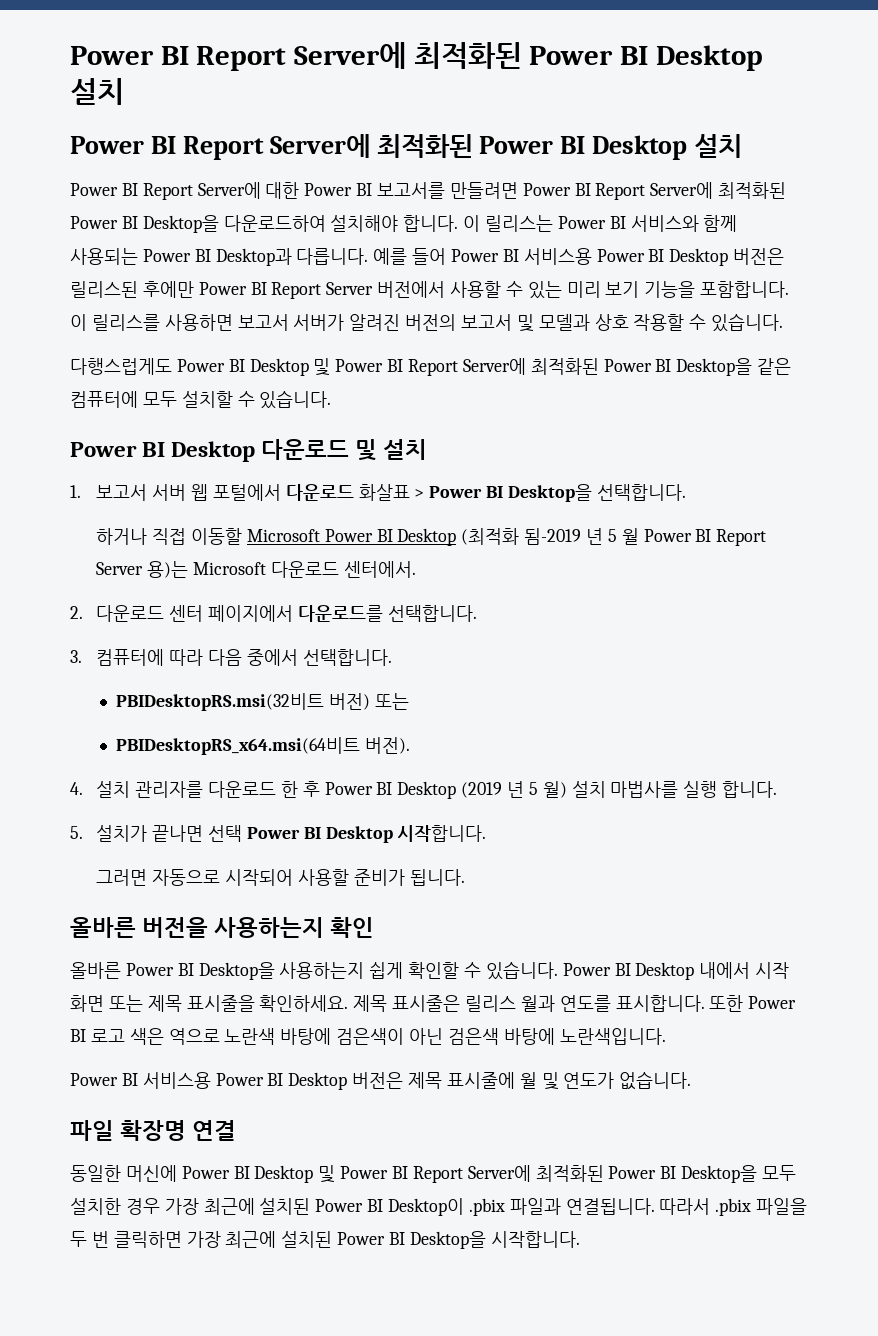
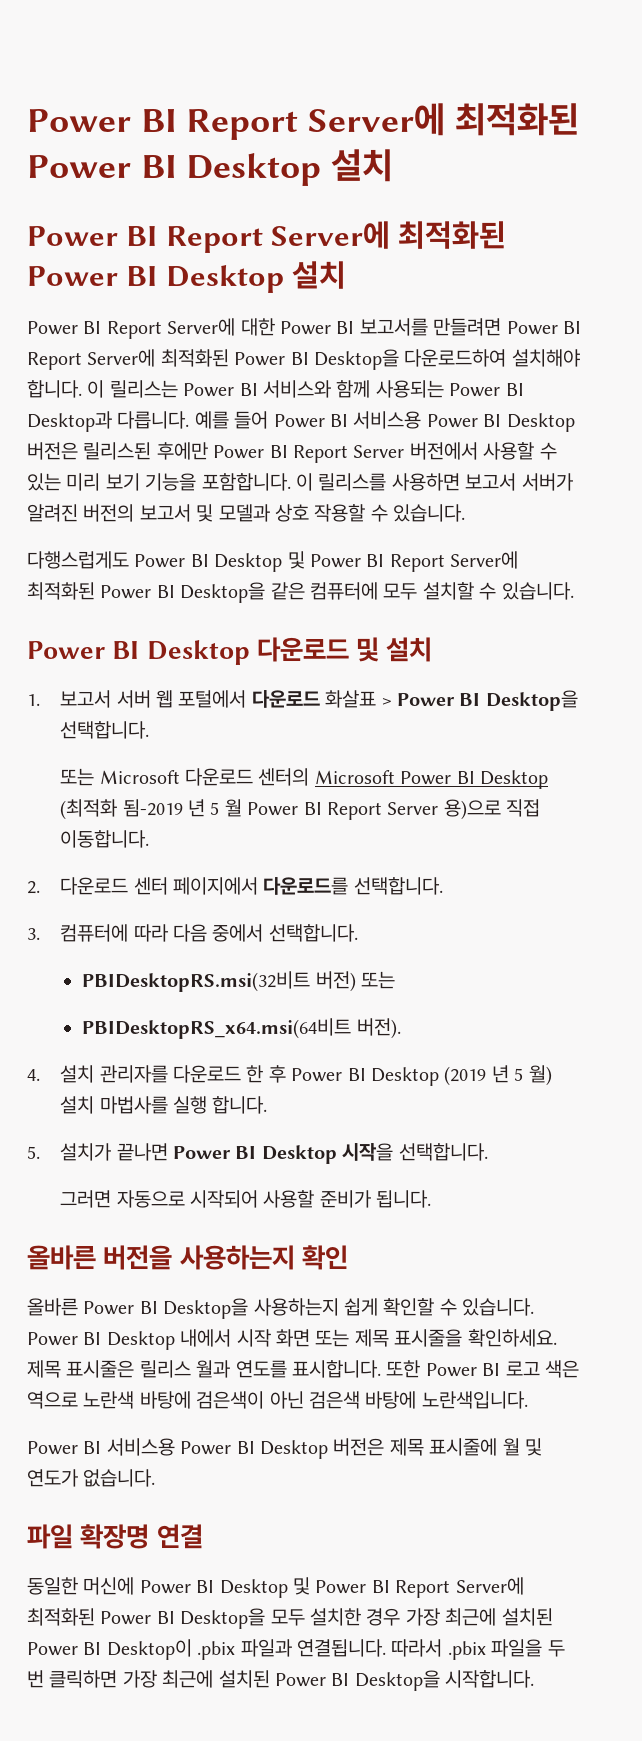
[96,528,242,545] 하거나 직접 이동할 -> [60,768,310,786] 또는 Microsoft 다운로드 센터의
[147,561,416,578] 용)는 Microsoft 다운로드 센터에서. -> [443,799,541,820] [60,830,150,848] 용)으로 직접 이동합니다.
[207,825,487,843] 선택 Power BI Desktop 시작합니다. -> [172,1143,488,1164] Power BI Desktop 시작을 선택합니다.

